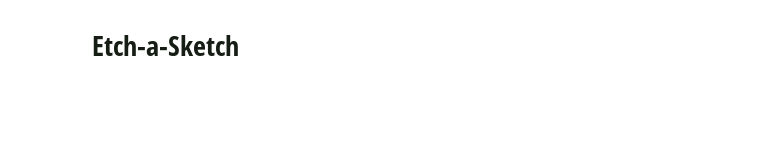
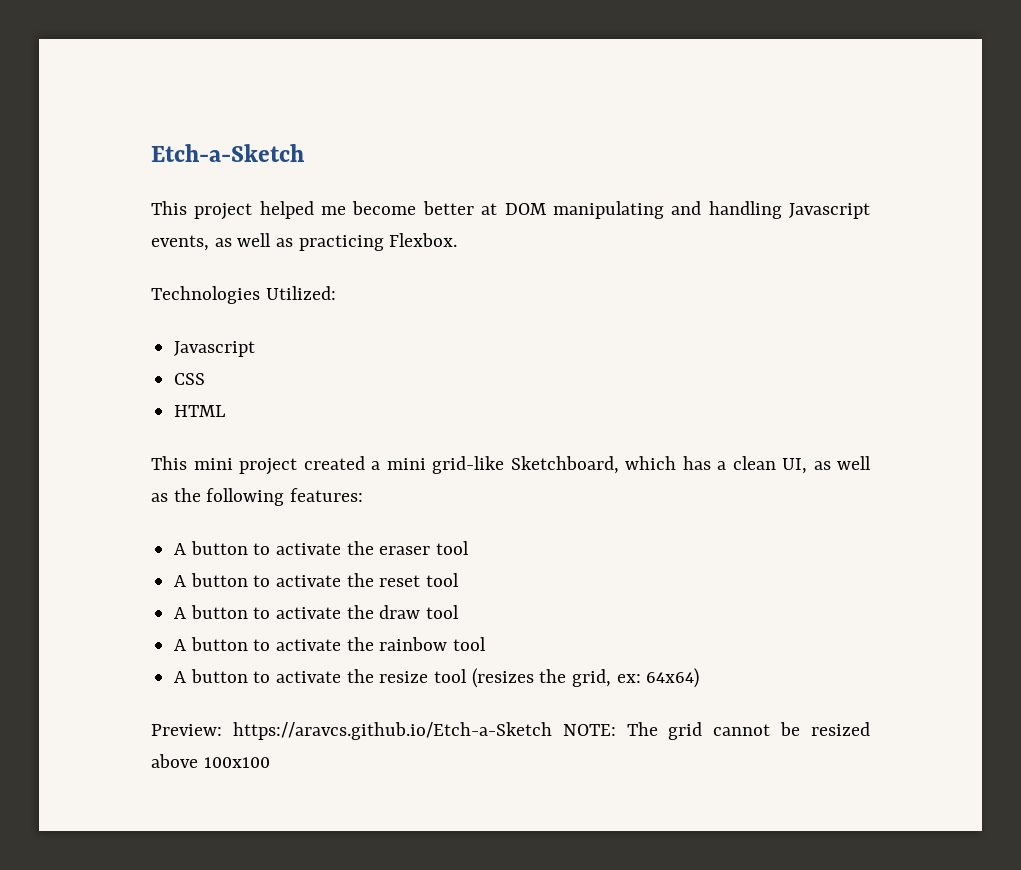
(239, 45) none -> [151,201,871,220] [151,233,458,251] [151,286,336,304] [174,341,256,357] [174,373,206,385] [174,405,226,417] [151,456,871,475] [151,488,364,506] [174,541,470,555] [174,573,460,587] [174,605,460,619] [174,637,487,651] [174,668,700,688] [151,722,870,740] [151,754,270,768] // This project helped me become better at DOM manipulating and handling Javascript events, as well as practicing Flexbox. // Technologies Utilized: // Javascript // CSS // HTML // This mini project created a mini grid-like Sketchboard, which has a clean UI, as well as the following features: // A button to activate the eraser tool // A button to activate the reset tool // A button to activate the draw tool // A button to activate the rainbow tool // A button to activate the resize tool (resizes the grid, ex: 64x64) // Preview: https://aravcs.github.io/Etch-a-Sketch NOTE: The grid cannot be resized above 100x100

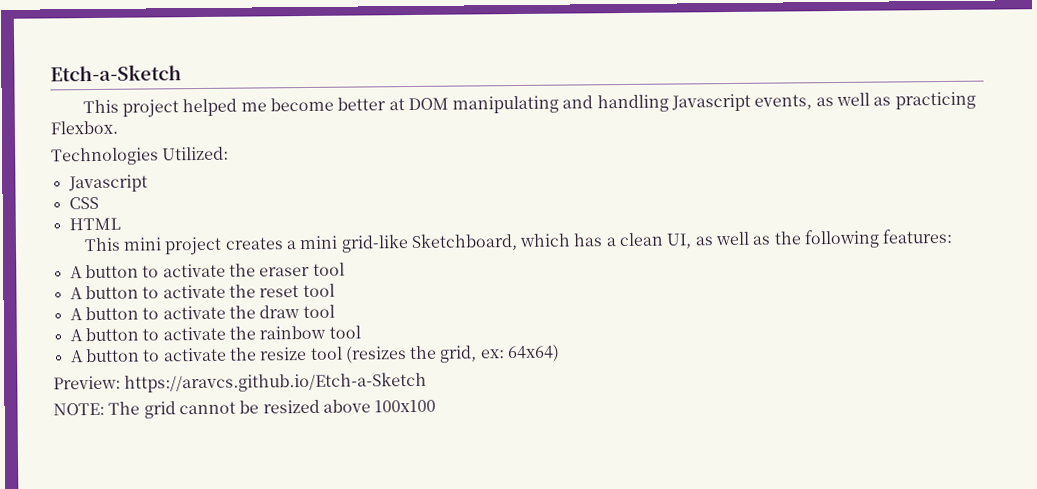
[303,456,365,470] created -> [224,237,284,250] creates
(552, 731) none -> (428, 382) //

